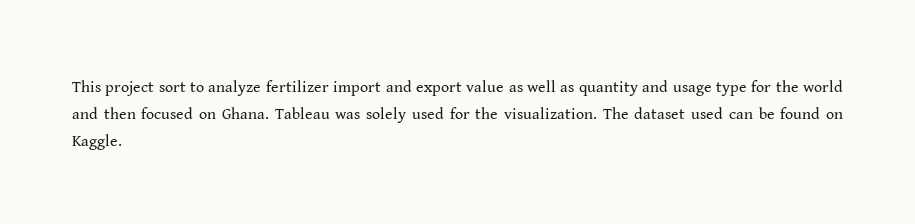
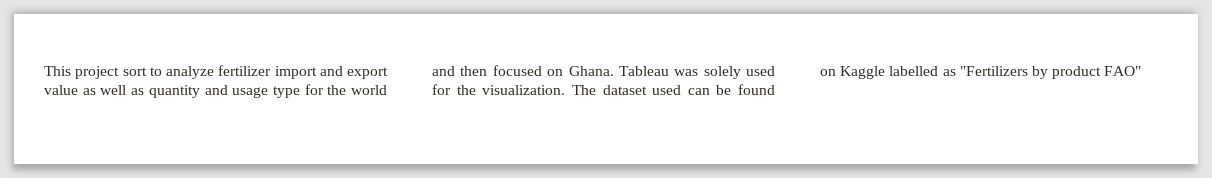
[72,134,122,150] Kaggle. -> [840,66,1142,79] Kaggle labelled as "Fertilizers by product FAO"

